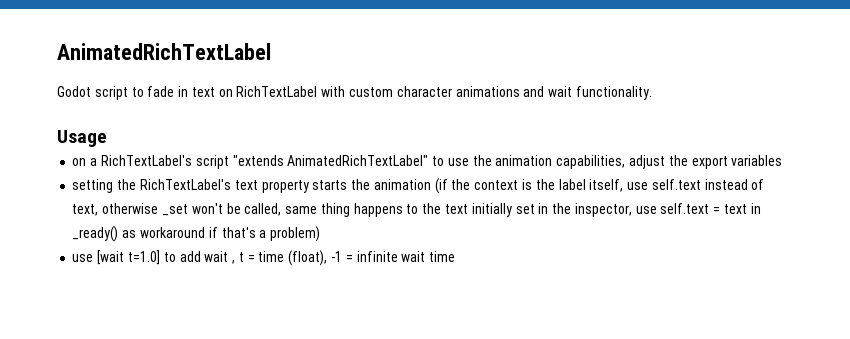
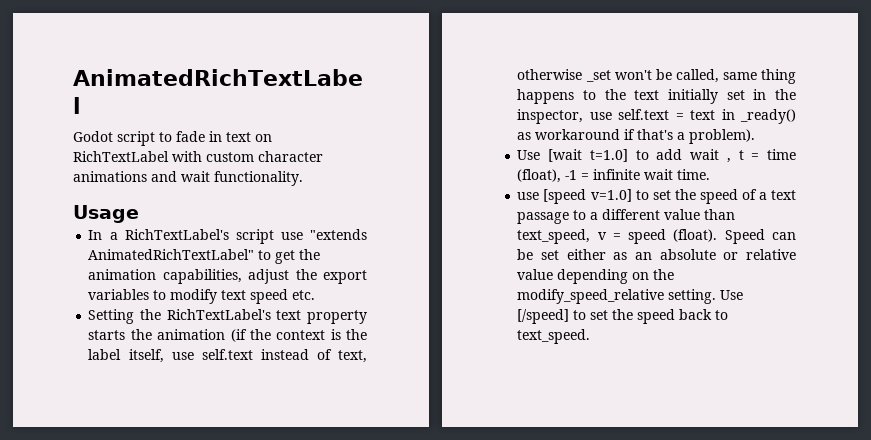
[72,158,87,166] on -> [88,230,103,240] In
(229, 162) none -> [280,232,303,240] use
[447,158,469,166] use -> [275,250,296,264] get
[72,179,114,193] // setting -> [153,289,316,304] [88,309,135,324] to modify text speed etc. // Setting
[270,226,321,242] [72,254,94,262] problem) // use -> [689,129,756,144] [517,150,541,160] problem). // Use
[429,251,456,262] time -> [677,169,711,180] [517,189,796,204] [517,209,736,224] [517,229,796,244] [517,249,796,260] [517,269,675,284] [517,289,744,304] [517,309,729,324] [517,329,591,344] time. // use [speed v=1.0] to set the speed of a text passage to a different value than text_speed, v = speed (float). Speed can be set either as an absolute or relative value depending on the modify_speed_relative setting. Use [/speed] to set the speed back to text_speed.

